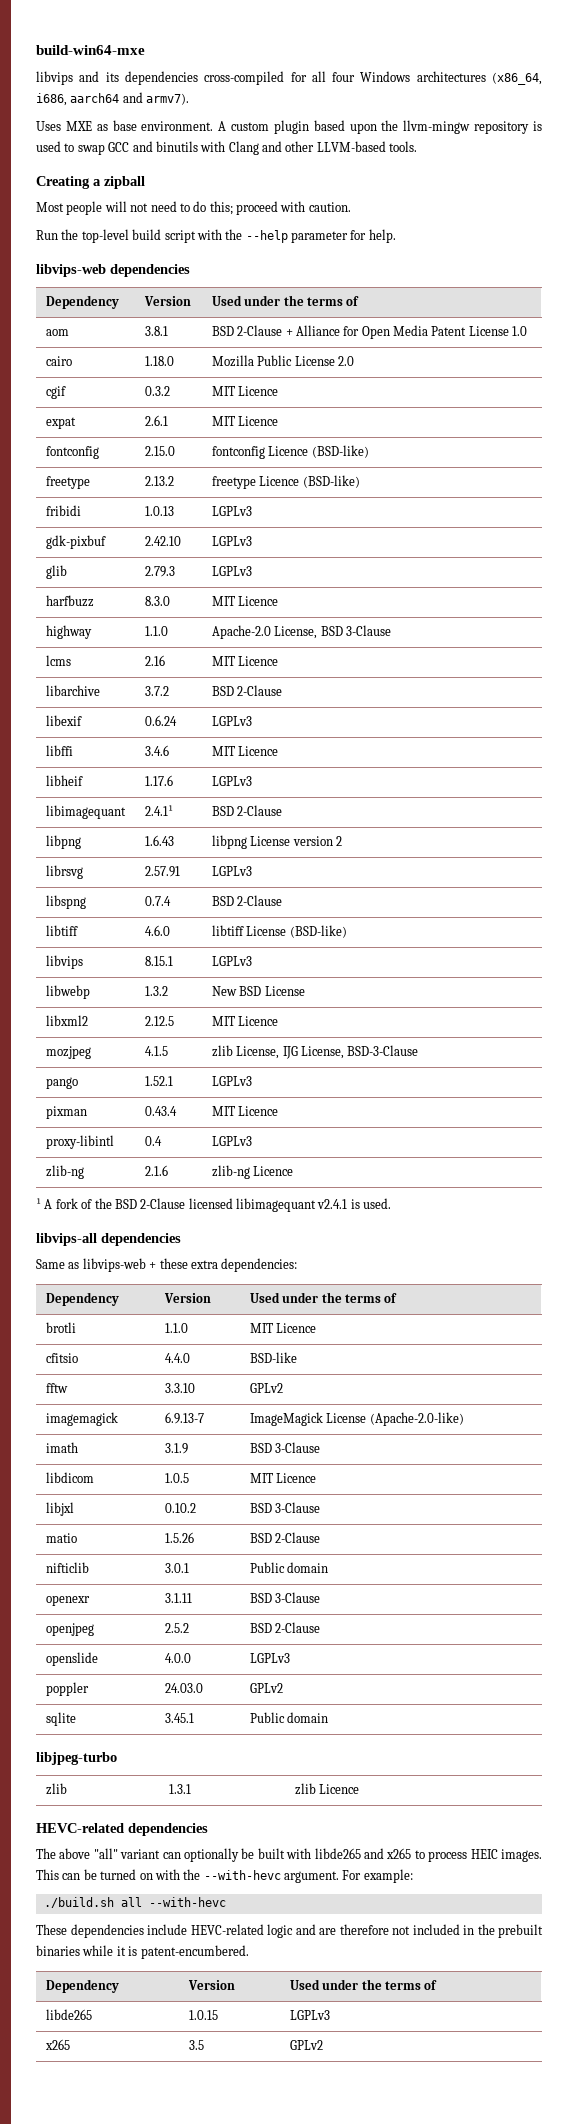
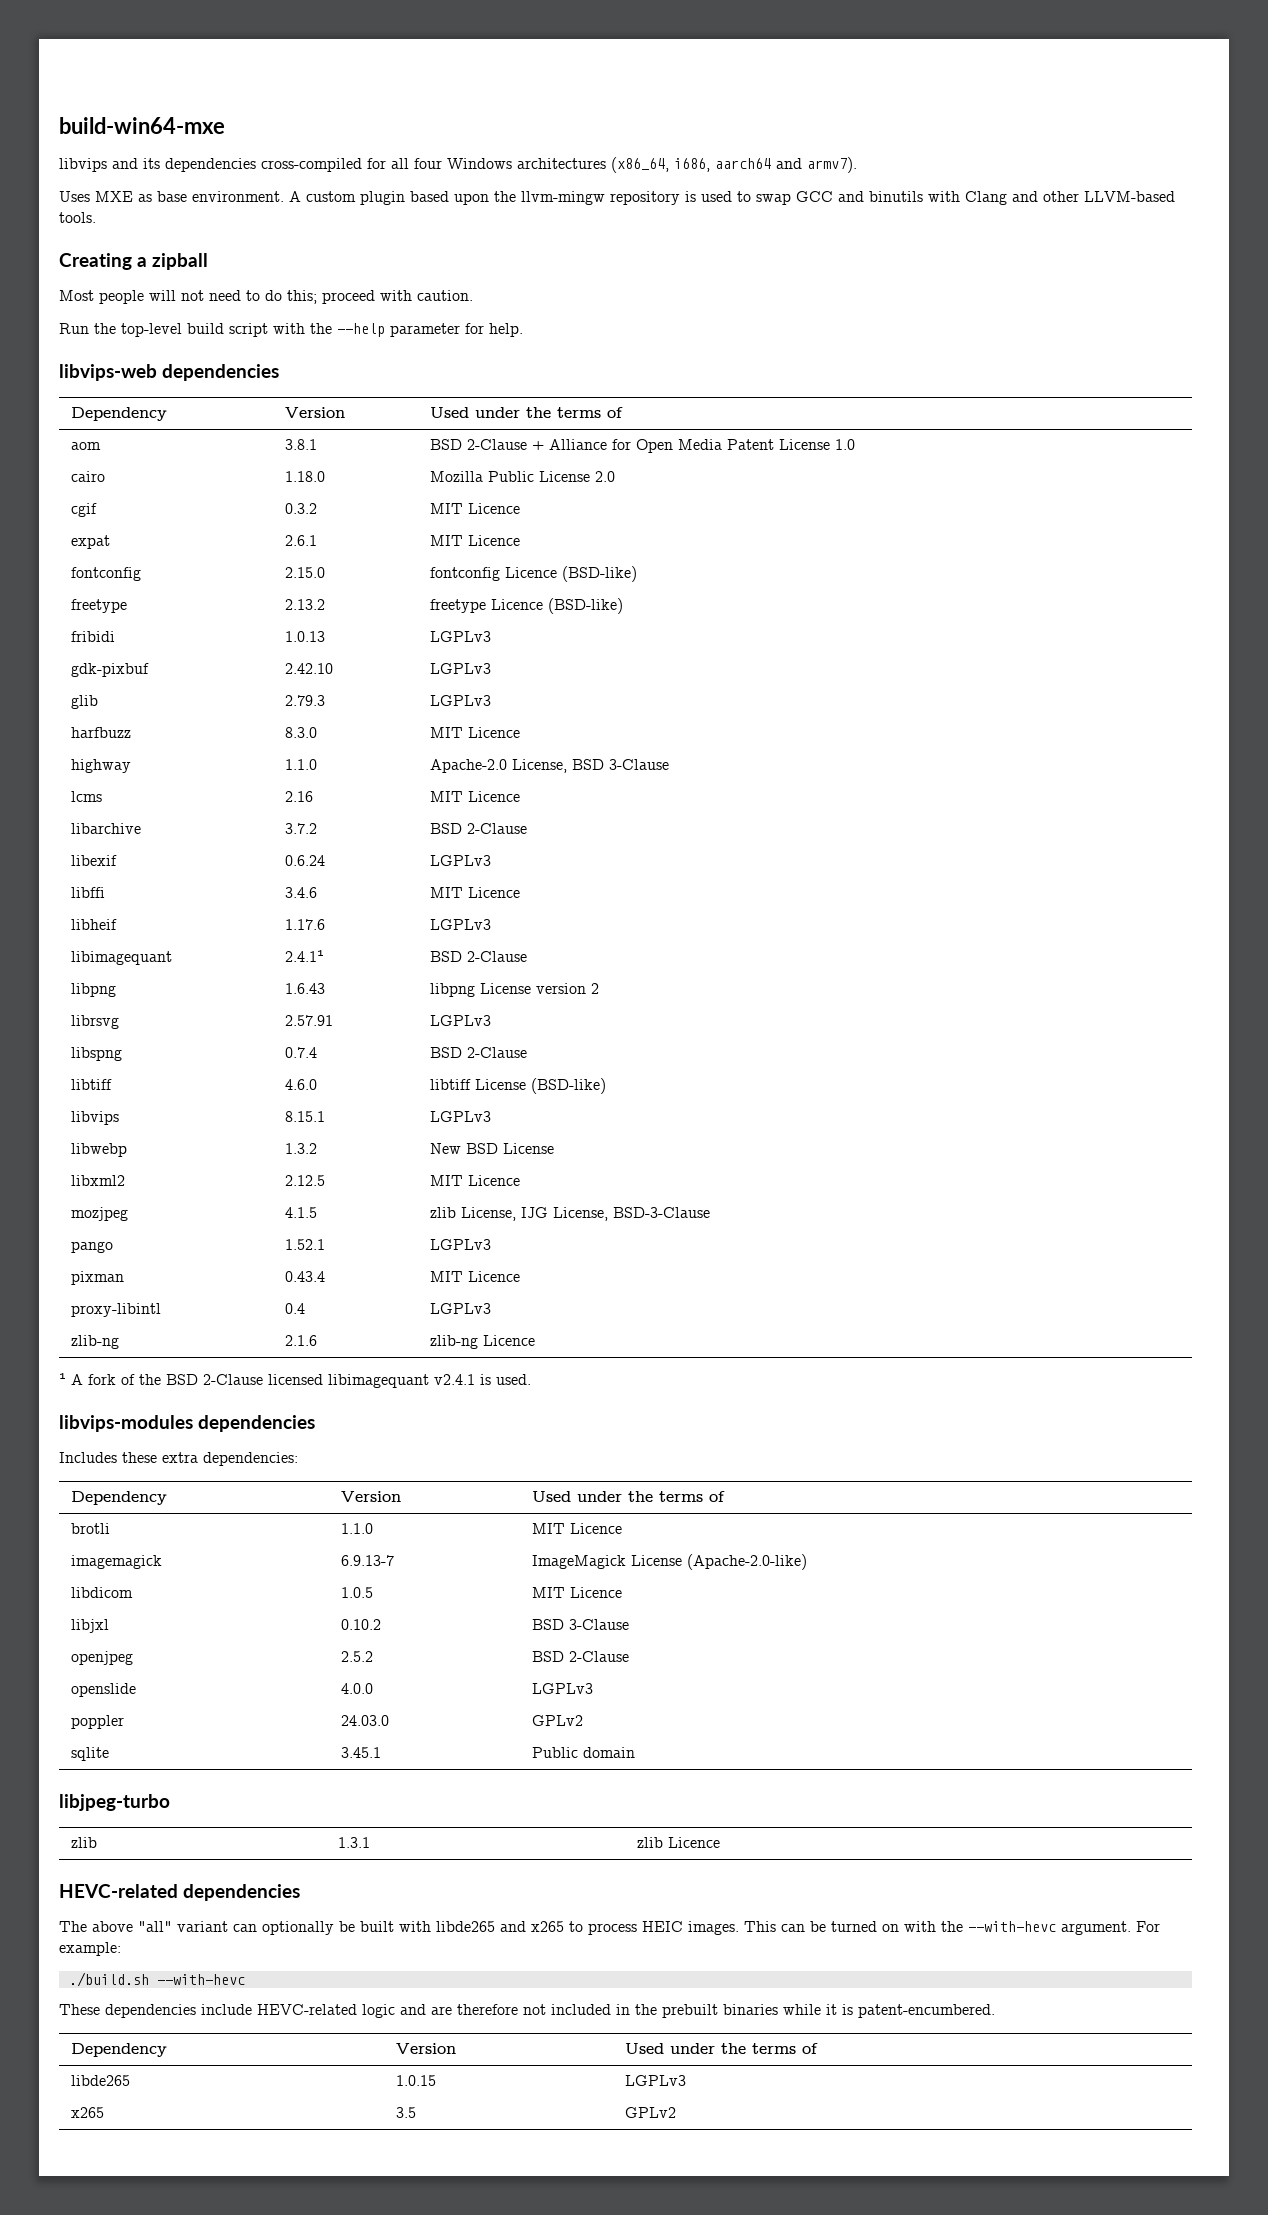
[36,1233,181,1246] [36,1258,157,1272] libvips-all dependencies // Same as libvips-web + -> [59,1415,316,1432] [59,1452,117,1463] libvips-modules dependencies // Includes
[45,1353,78,1363] [164,1353,190,1363] [249,1352,297,1363] [45,1383,68,1393] [164,1383,195,1393] [249,1383,283,1393] // cfitsio | 4.4.0 | BSD-like // fftw | 3.3.10 | GPLv2 -> (623, 1528) none
[45,1442,78,1453] [164,1443,188,1454] [249,1442,321,1453] // imath | 3.1.9 | BSD 3-Clause -> (808, 1562) none
[45,1533,77,1543] [164,1532,194,1543] [249,1532,321,1543] [45,1562,89,1573] [164,1563,189,1573] [249,1562,329,1573] [45,1595,90,1606] [164,1593,192,1603] [249,1592,321,1603] // matio | 1.5.26 | BSD 2-Clause // nifticlib | 3.0.1 | Public domain // openexr | 3.1.11 | BSD 3-Clause -> (630, 1624) none
[120,1897,142,1907] all -> (149, 1979) none

